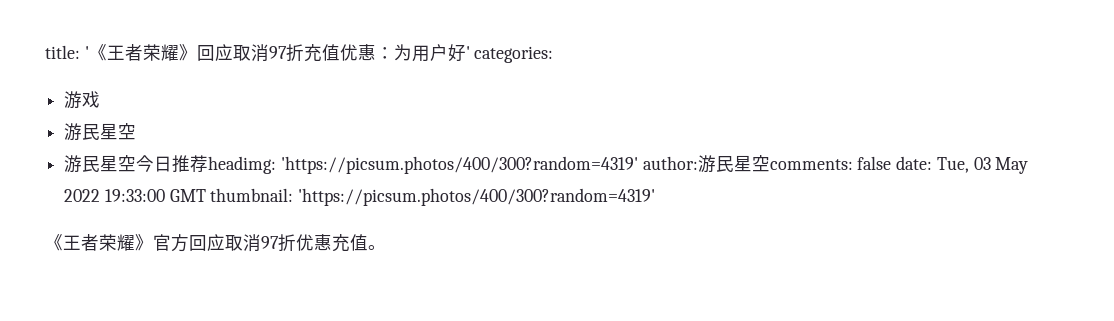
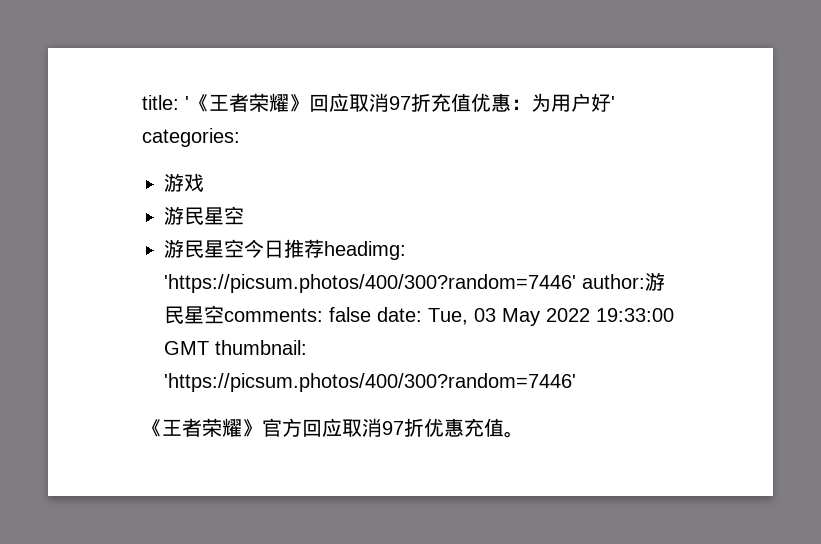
[280,156,638,174] 'https://picsum.photos/400/300?random=4319' -> [164,274,576,293] 'https://picsum.photos/400/300?random=7446'
[298,188,656,206] 'https://picsum.photos/400/300?random=4319' -> [164,373,576,392] 'https://picsum.photos/400/300?random=7446'

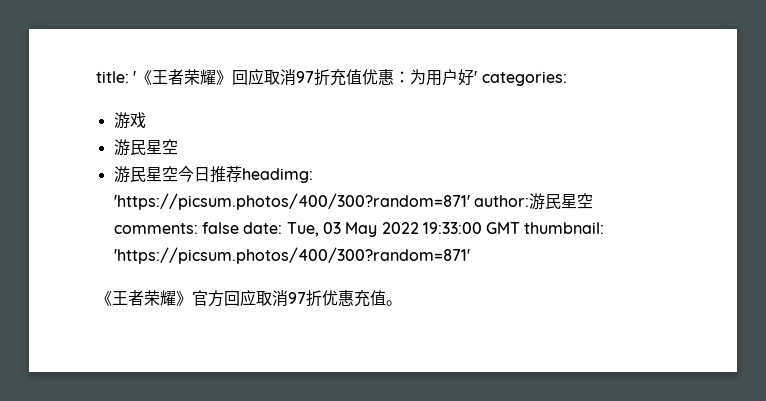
[164,274,576,293] 'https://picsum.photos/400/300?random=7446' -> [113,193,470,210] 'https://picsum.photos/400/300?random=871'
[164,373,576,392] 'https://picsum.photos/400/300?random=7446' -> [113,247,470,264] 'https://picsum.photos/400/300?random=871'

